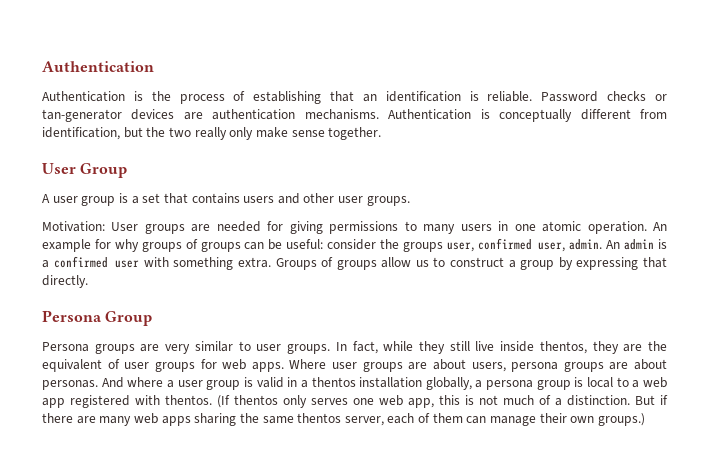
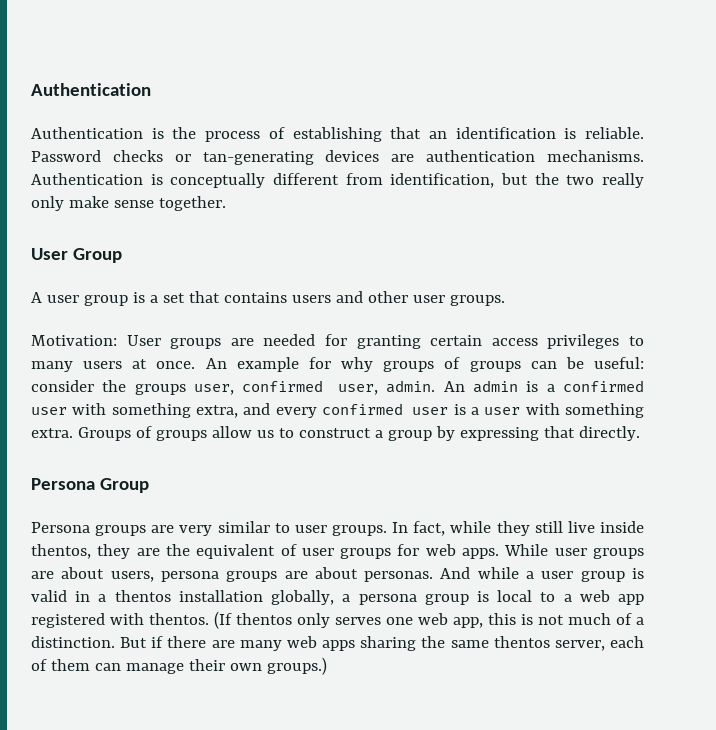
[42,109,122,122] tan-generator -> [202,151,314,165] tan-generating
[289,221,647,234] giving permissions to many users in one atomic operation. -> [356,334,645,349] [31,359,196,372] granting certain access privileges to many users at once.
(234, 263) none -> [195,403,645,418] extra, and every confirmed user is a user with something
[289,359,327,369] Where -> [504,544,549,556] While
[127,377,164,387] where -> [477,567,519,579] while

